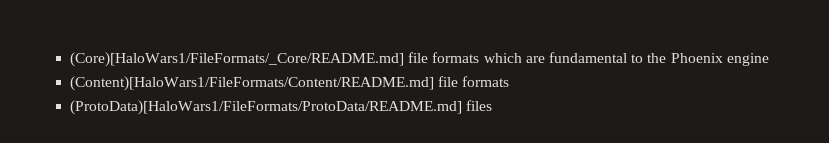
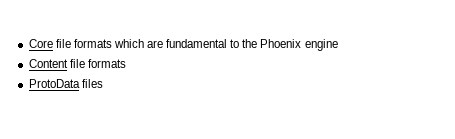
[70,52,405,67] (Core)[HaloWars1/FileFormats/_Core/README.md] -> [28,39,53,48] Core
[70,76,435,91] (Content)[HaloWars1/FileFormats/Content/README.md] -> [28,59,68,68] Content
[70,100,463,115] (ProtoData)[HaloWars1/FileFormats/ProtoData/README.md] -> [28,79,80,88] ProtoData

